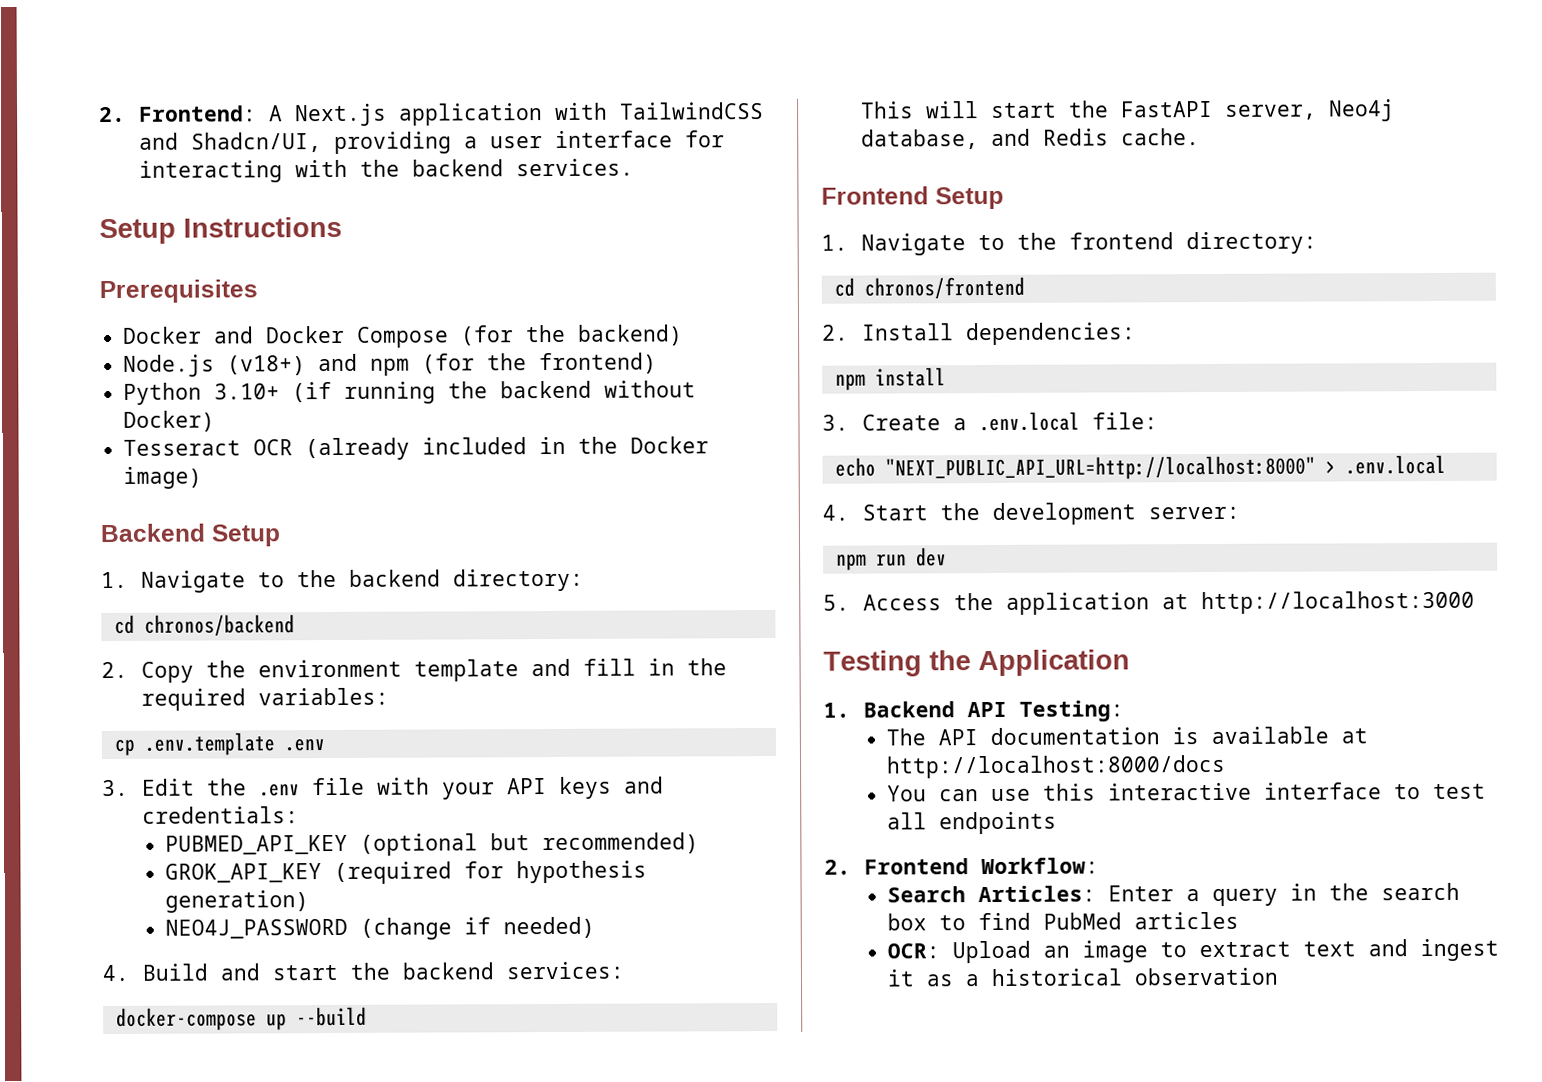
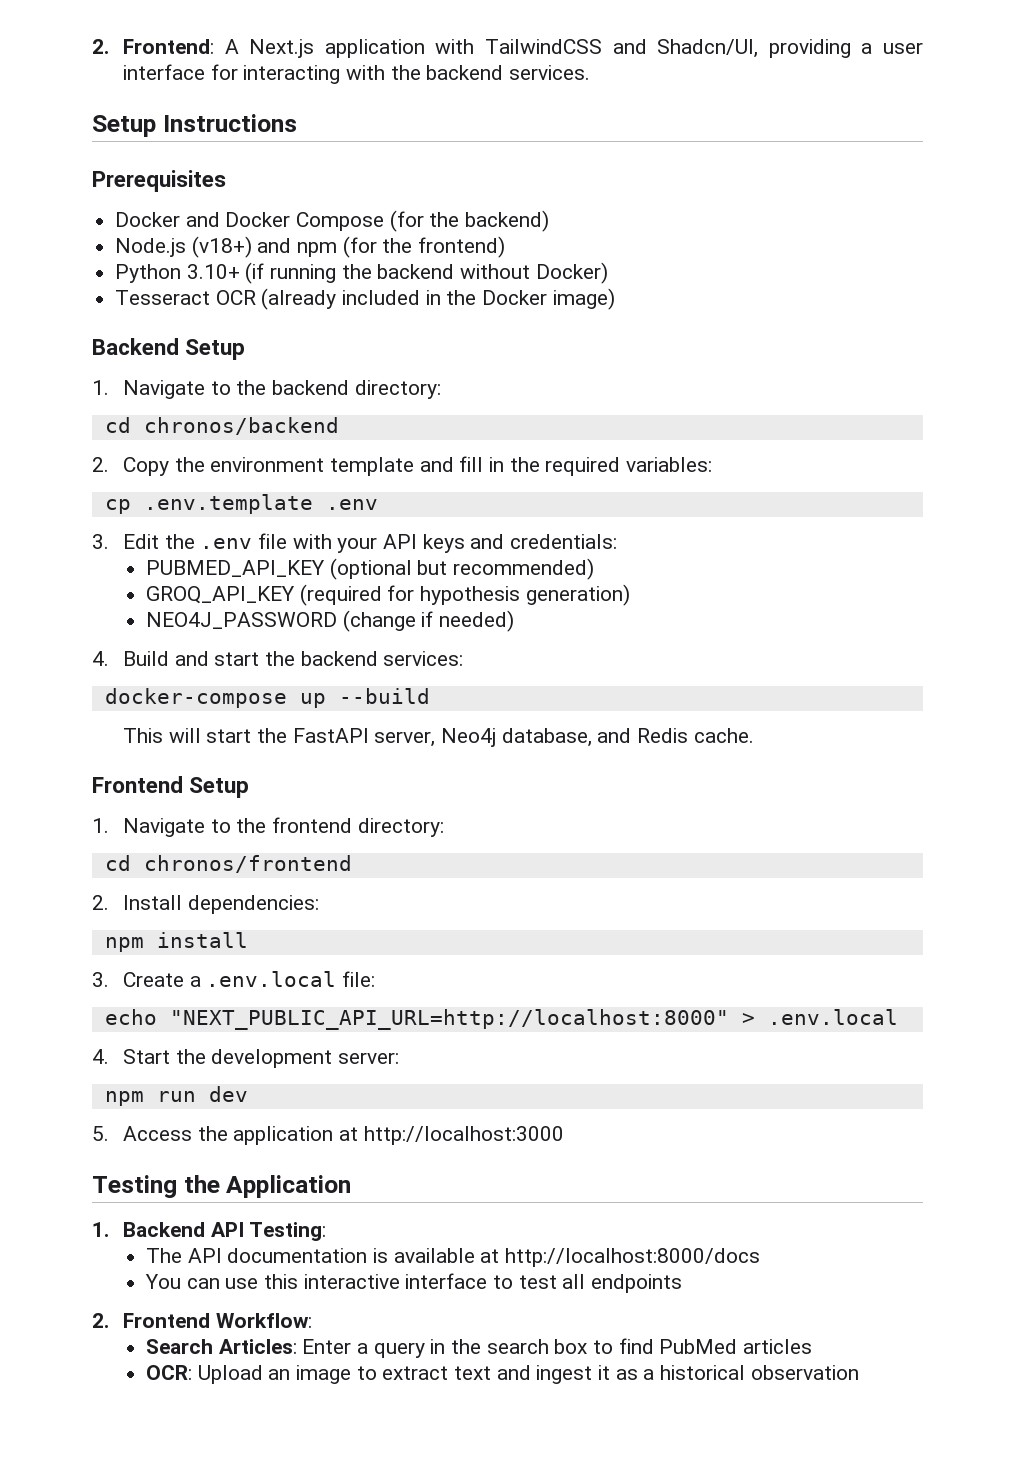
[164,863,322,883] GROK_API_KEY -> [146,586,296,604] GROQ_API_KEY

